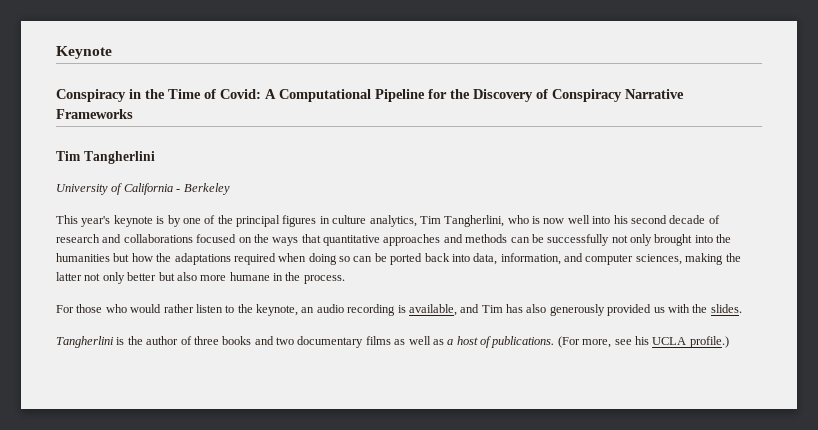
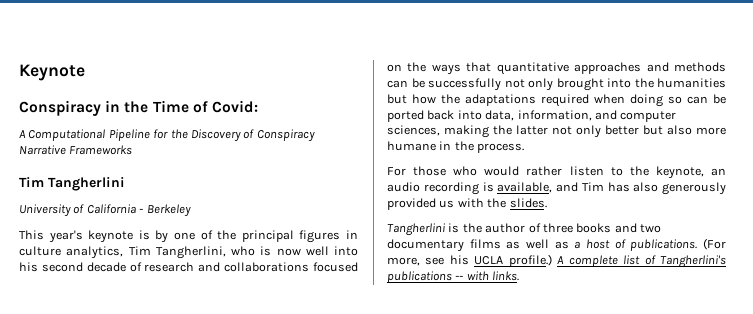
(261, 94) none -> (258, 106) //
(729, 342) none -> [557,255,726,268] [387,271,520,283] A complete list of Tangherlini's publications -- with links.

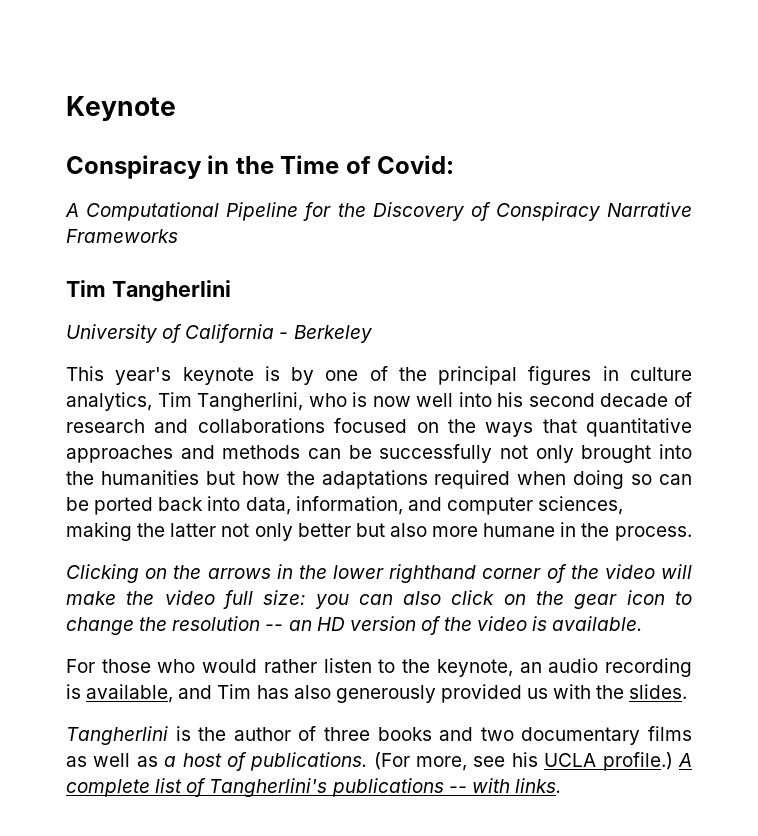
(525, 148) none -> [66,564,692,583] [66,590,692,609] [66,616,643,635] // Clicking on the arrows in the lower righthand corner of the video will make the video full size: you can also click on the gear icon to change the resolution -- an HD version of the video is available.

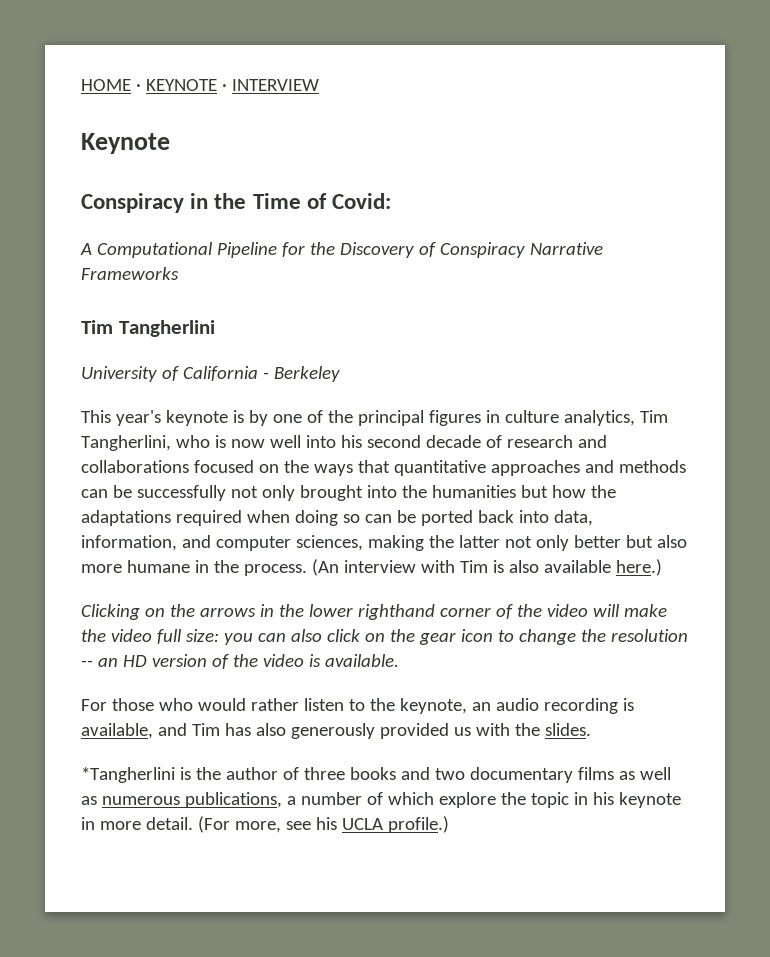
(66, 109) none -> [81,79,319,91] HOME · KEYNOTE · INTERVIEW //
(692, 533) none -> [311,559,662,576] (An interview with Tim is also available here.)
[66,726,168,745] Tangherlini -> [81,767,175,783] *Tangherlini
[164,752,368,771] a host of publications. -> [101,792,681,808] [81,817,193,830] numerous publications, a number of which explore the topic in his keynote in more detail.
[677,753,692,767] [66,778,561,797] A complete list of Tangherlini's publications -- with links. -> (449, 824) none

